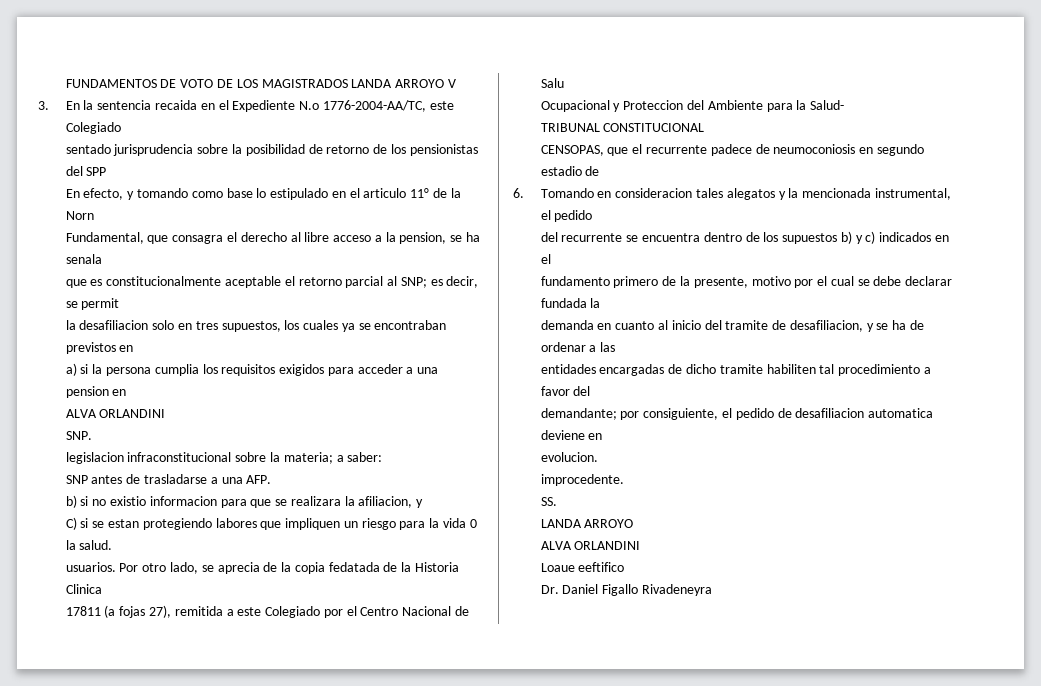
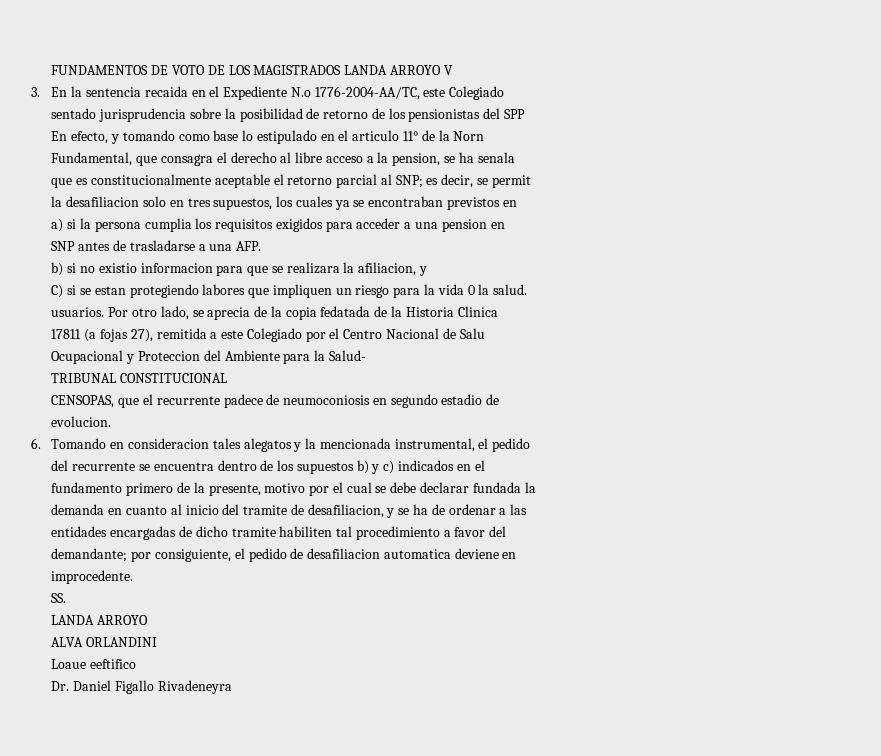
[65,409,166,418] [65,431,92,440] [65,452,383,464] // ALVA ORLANDINI // SNP. // legislacion infraconstitucional sobre la materia; a saber: -> (505, 225) none
(600, 171) none -> [51,416,112,427] // evolucion.
[540,452,598,462] // evolucion. -> (517, 555) none

